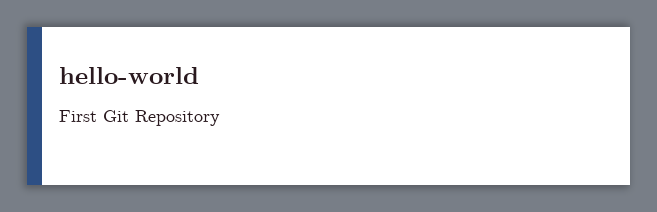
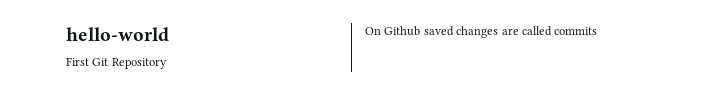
(220, 118) none -> [365,26,598,38] // On Github saved changes are called commits

